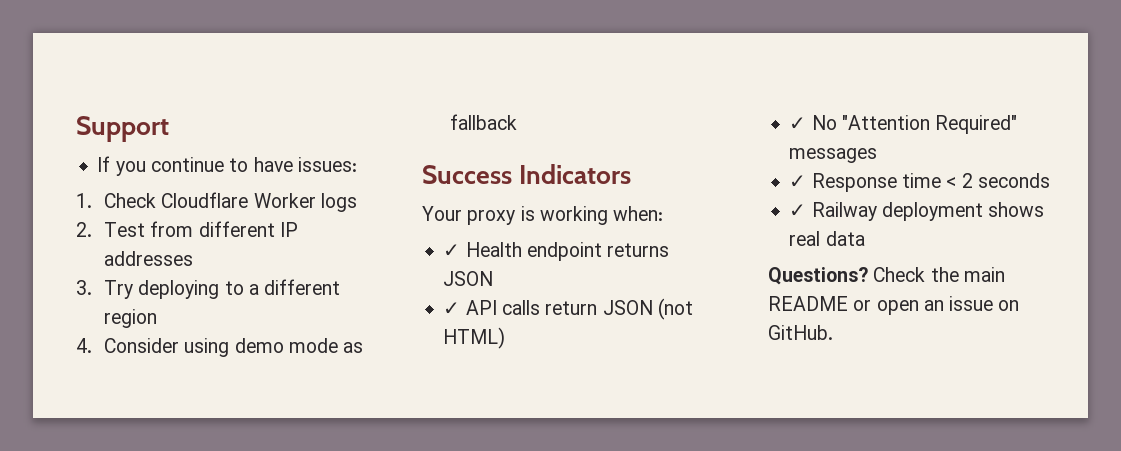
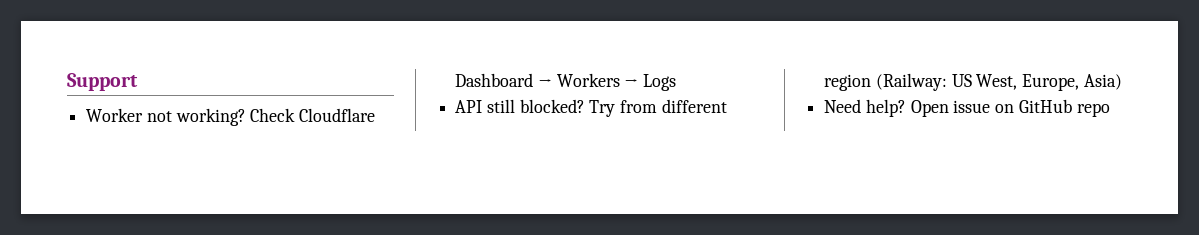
[97,156,357,176] [76,192,357,212] [76,221,298,237] [103,251,193,266] [76,279,341,299] [103,309,157,328] [76,338,364,357] [449,114,517,130] [422,164,632,184] [422,206,664,225] [443,242,670,261] [443,271,494,286] [443,298,693,320] [443,327,506,349] [789,115,1018,134] [789,148,878,163] [789,173,1050,192] [789,202,1045,221] [789,231,865,246] [768,267,1005,285] [768,296,1020,315] [768,325,833,340] If you continue to have issues: // 1. Check Cloudflare Worker logs // 2. Test from different IP addresses // 3. Try deploying to a different region // 4. Consider using demo mode as fallback // Success Indicators // Your proxy is working when: // ✓ Health endpoint returns JSON // ✓ API calls return JSON (not HTML) // ✓ No "Attention Required" messages // ✓ Response time < 2 seconds // ✓ Railway deployment shows real data // Questions? Check the main README or open an issue on GitHub. -> [86,108,376,126] [455,73,677,91] [455,99,727,117] [824,73,1122,91] [824,99,1110,117] Worker not working? Check Cloudflare Dashboard → Workers → Logs // API still blocked? Try from different region (Railway: US West, Europe, Asia) // Need help? Open issue on GitHub repo

